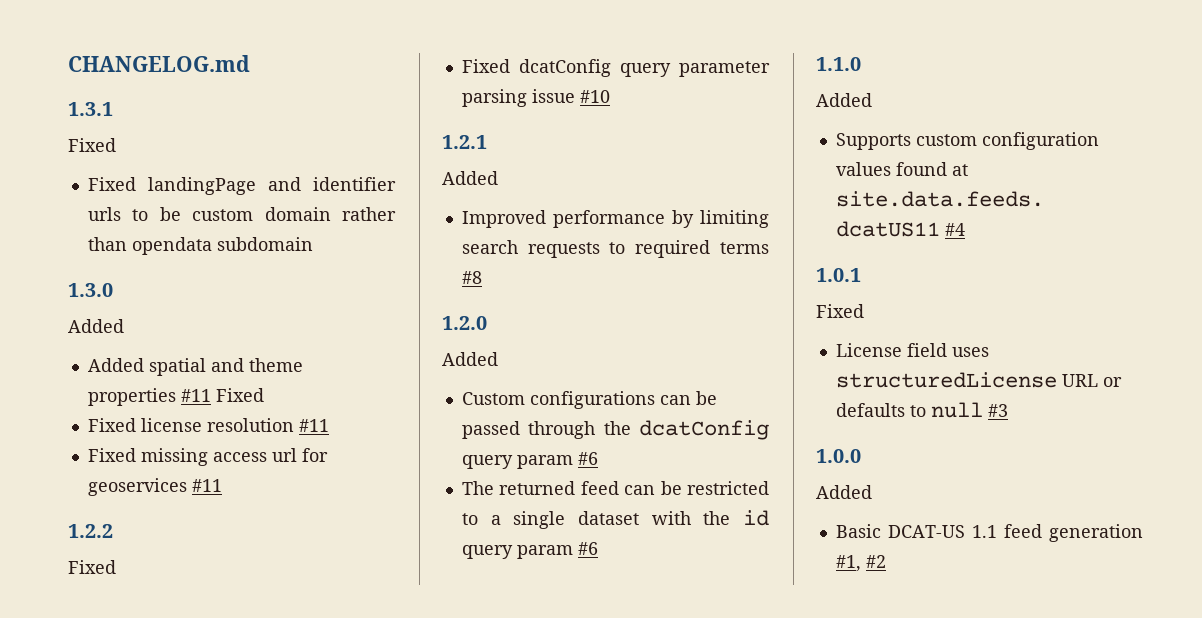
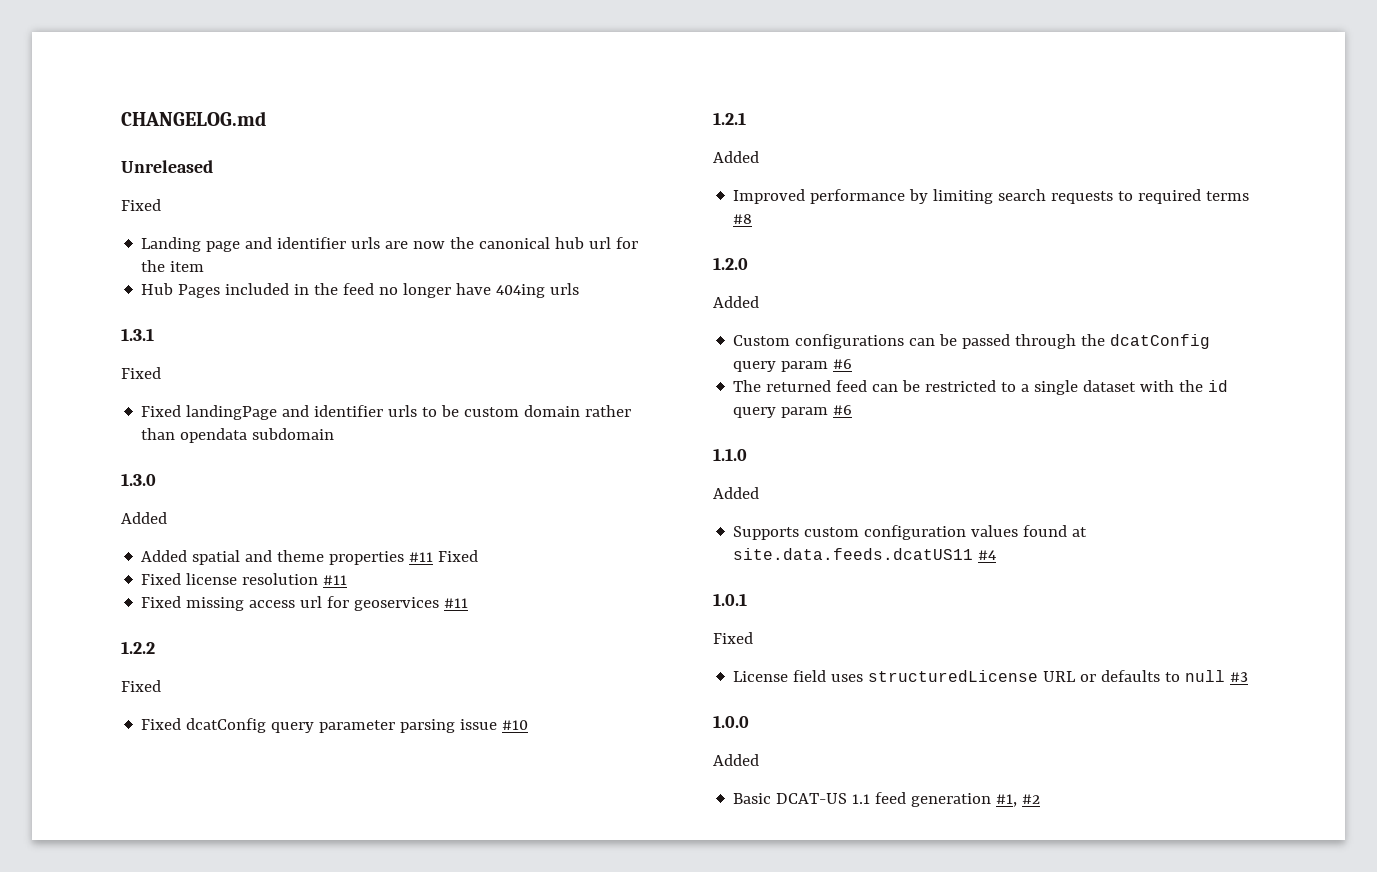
(250, 63) none -> [121,160,213,173] [121,199,161,211] [141,237,639,252] [141,260,205,272] [141,283,580,298] // Unreleased // Fixed // Landing page and identifier urls are now the canonical hub url for the item // Hub Pages included in the feed no longer have 404ing urls

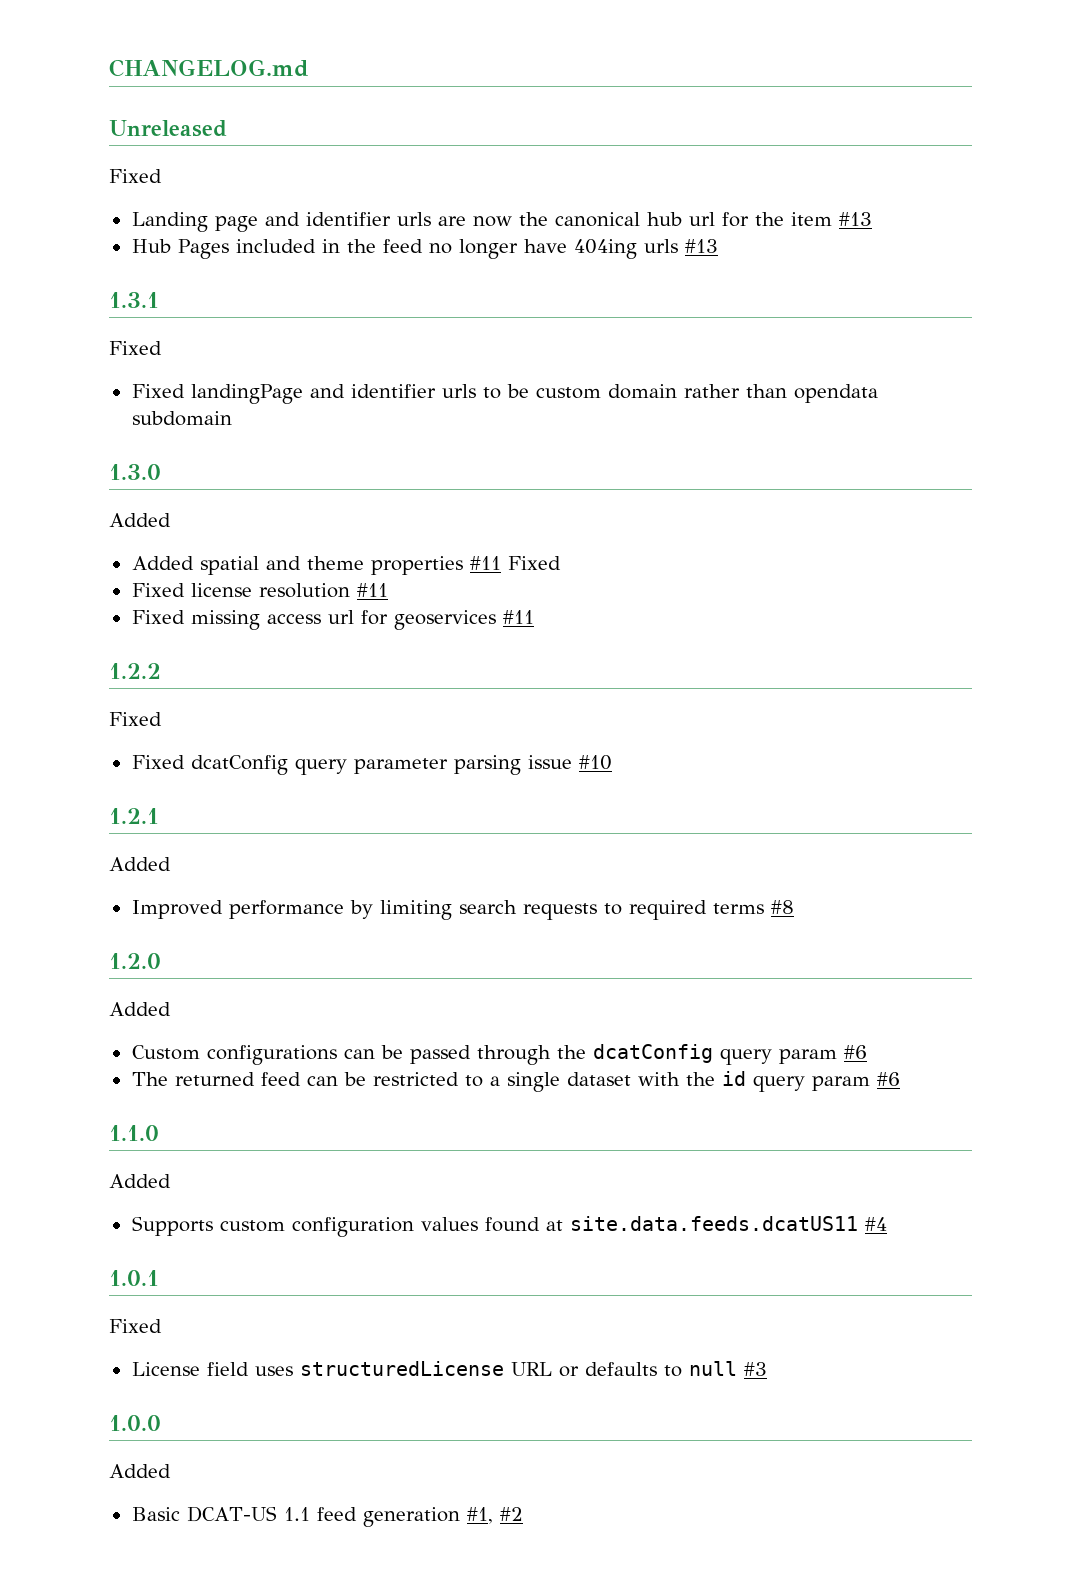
(205, 266) none -> [838,212,872,226] #13
(580, 289) none -> [684,239,718,253] #13

